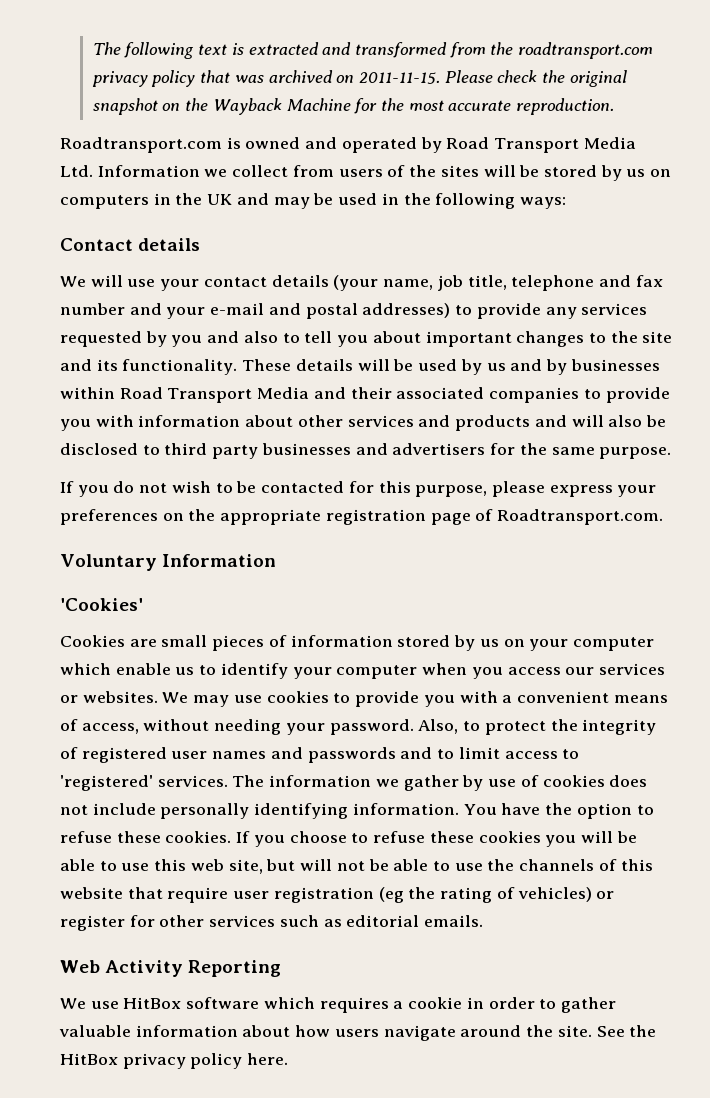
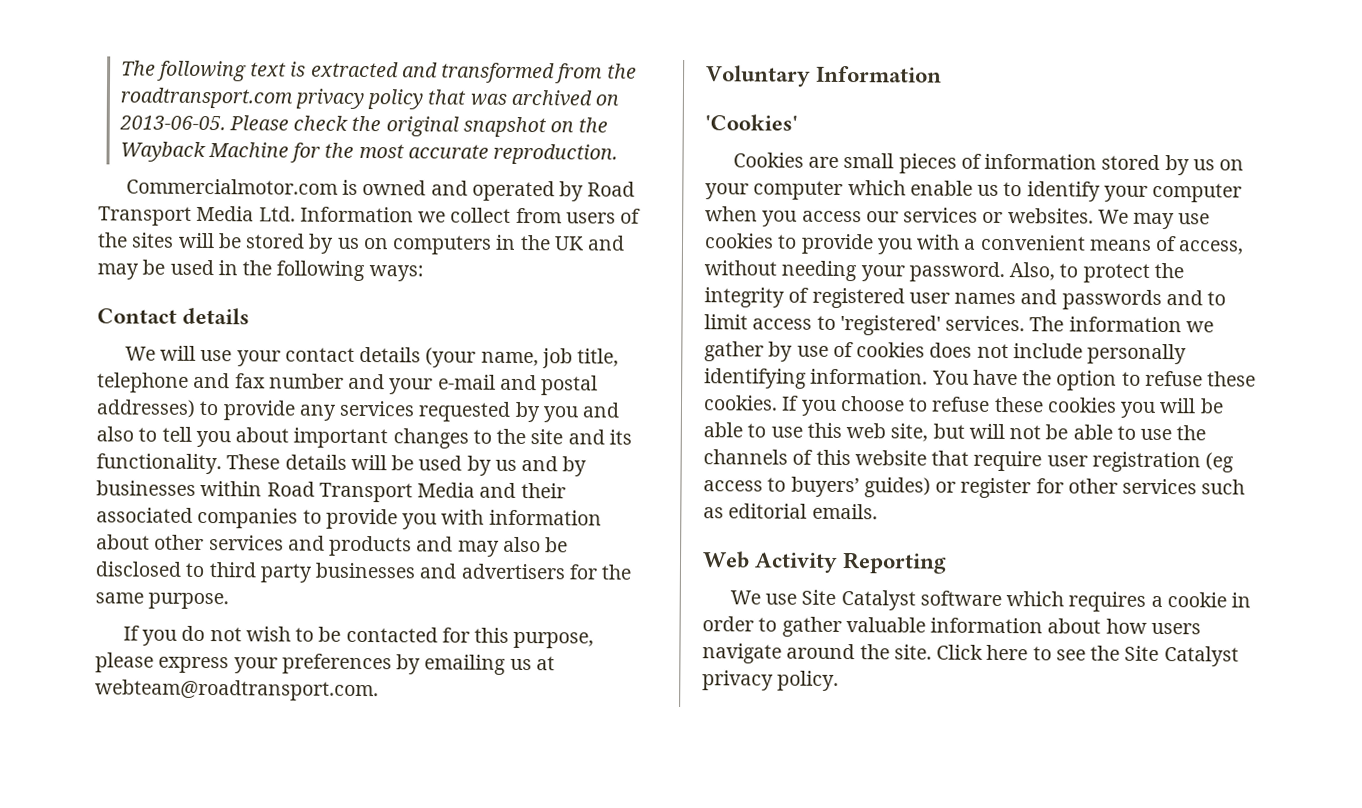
[359,72,441,84] 2011-11-15. -> [118,115,226,131] 2013-06-05.
[60,137,222,153] Roadtransport.com -> [125,178,338,195] Commercialmotor.com
[571,415,604,427] will -> [457,540,500,557] may
[162,509,664,525] on the appropriate registration page of Roadtransport.com. -> [396,654,555,675] [95,679,379,702] by emailing us at webteam@roadtransport.com.
[408,887,592,903] the rating of vehicles) -> [703,476,931,498] access to buyers’ guides)
[123,997,182,1009] HitBox -> [801,589,916,611] Site Catalyst
[596,1025,657,1037] [60,1053,289,1069] See the HitBox privacy policy here. -> [936,644,1239,667] [702,670,840,691] Click here to see the Site Catalyst privacy policy.

